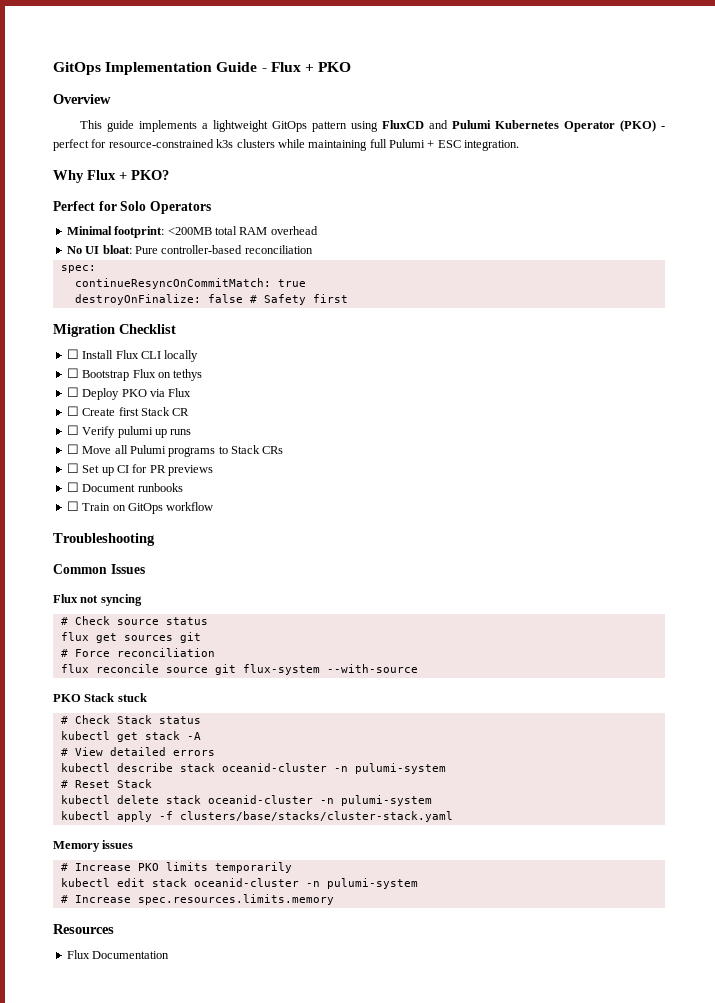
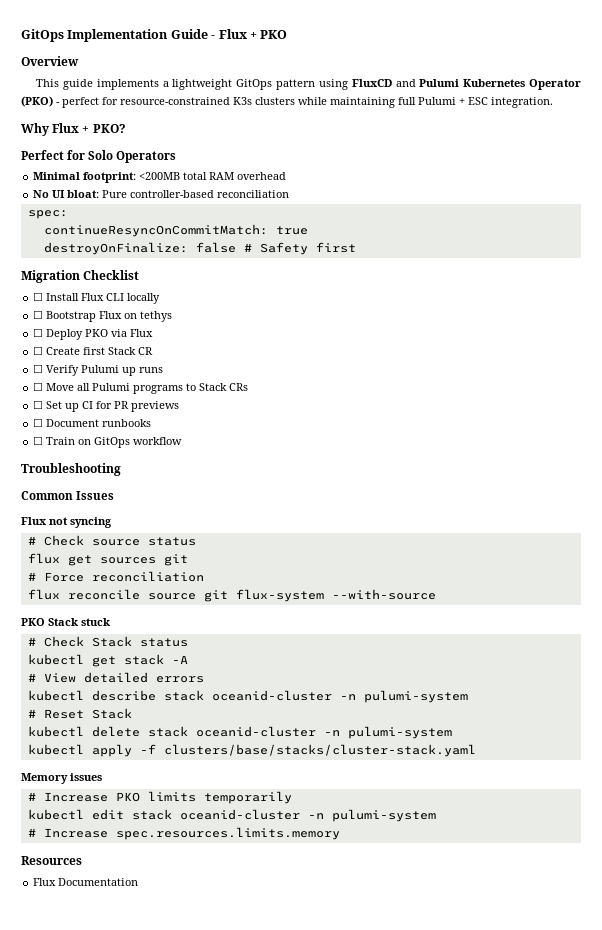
[216,139,234,148] k3s -> [233,97,252,105] K3s
[117,426,153,438] pulumi -> [81,365,120,373] Pulumi

